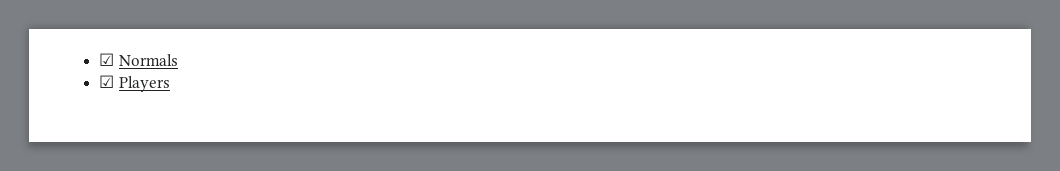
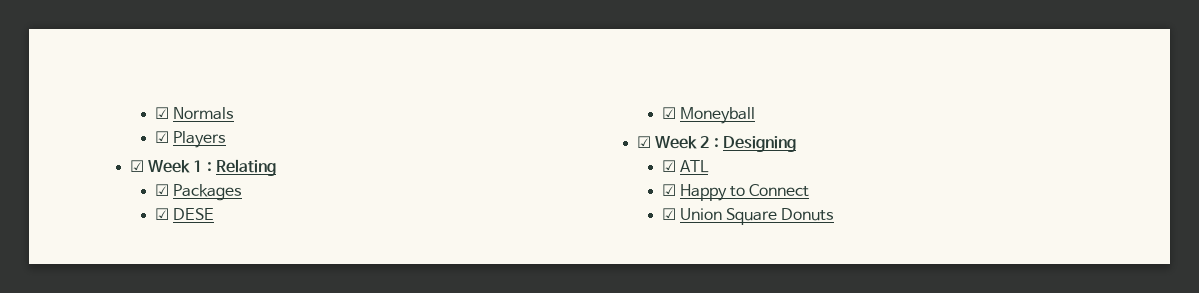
(170, 84) none -> [130,159,276,176] [154,184,242,201] [154,208,214,220] [661,107,755,124] [637,136,796,152] [661,160,709,173] [661,184,810,201] [661,208,835,225] // ☑ Week 1 : Relating // ☑ Packages // ☑ DESE // ☑ Moneyball // ☑ Week 2 : Designing // ☑ ATL // ☑ Happy to Connect // ☑ Union Square Donuts

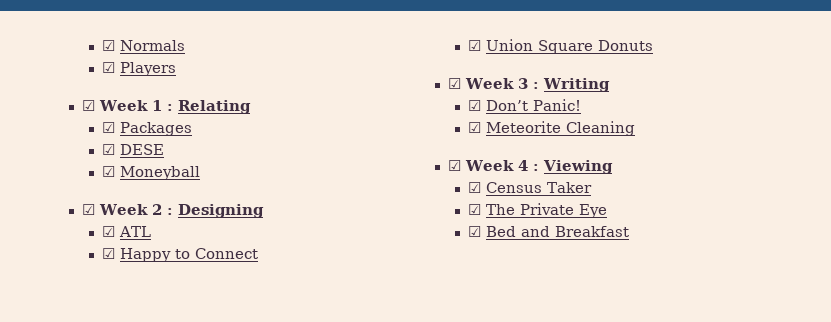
(835, 214) none -> [447,78,610,92] [468,99,582,111] [468,121,636,136] [447,160,613,174] [468,182,593,193] [468,203,608,218] [468,226,630,237] // ☑ Week 3 : Writing // ☑ Don’t Panic! // ☑ Meteorite Cleaning // ☑ Week 4 : Viewing // ☑ Census Taker // ☑ The Private Eye // ☑ Bed and Breakfast

